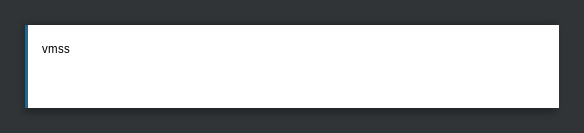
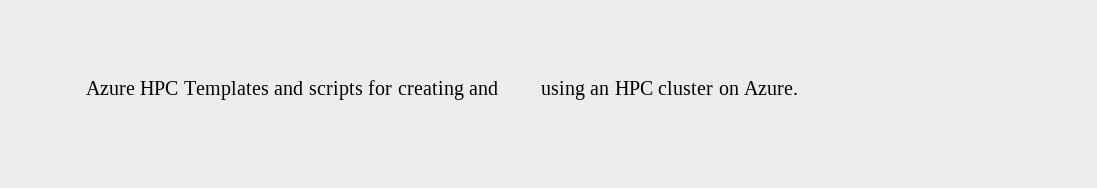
[42,46,70,53] vmss -> [85,80,798,100] Azure HPC Templates and scripts for creating and using an HPC cluster on Azure.

